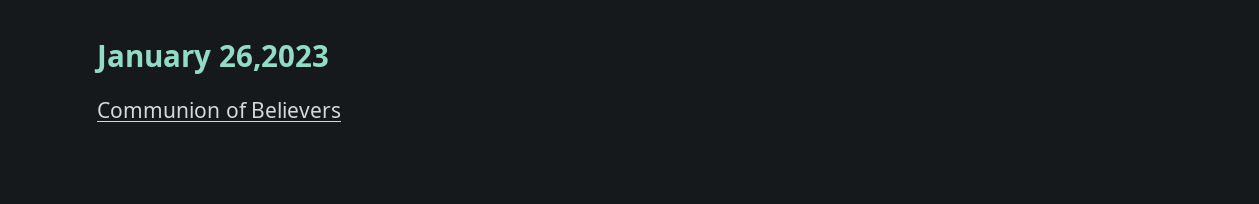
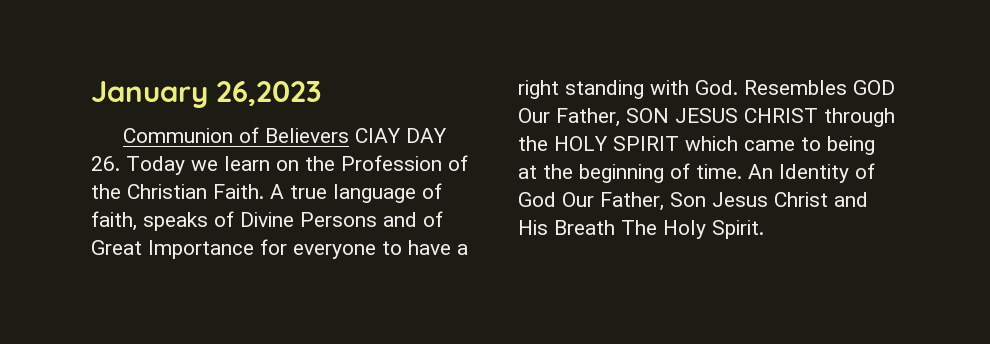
(342, 110) none -> [354,128,447,143] [91,155,468,175] [91,183,442,203] [91,211,443,231] [91,239,468,259] [518,80,895,99] [518,108,895,127] [518,136,875,155] [518,163,875,183] [518,192,868,211] [518,220,764,239] CIAY DAY 26. Today we learn on the Profession of the Christian Faith. A true language of faith, speaks of Divine Persons and of Great Importance for everyone to have a right standing with God. Resembles GOD Our Father, SON JESUS CHRIST through the HOLY SPIRIT which came to being at the beginning of time. An Identity of God Our Father, Son Jesus Christ and His Breath The Holy Spirit.

